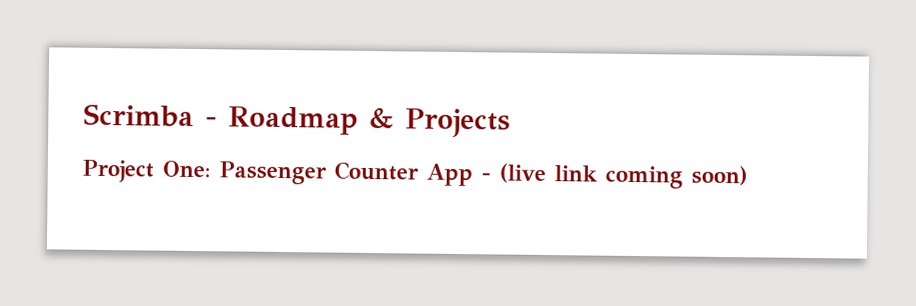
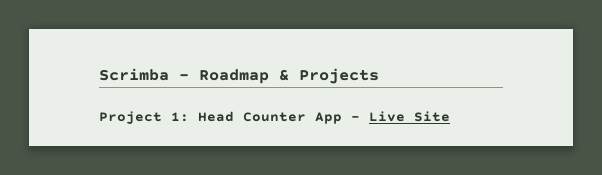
[162,160,327,185] One: Passenger -> [171,111,234,122] 1: Head
[498,163,748,189] (live link coming soon) -> [369,111,450,122] Live Site

